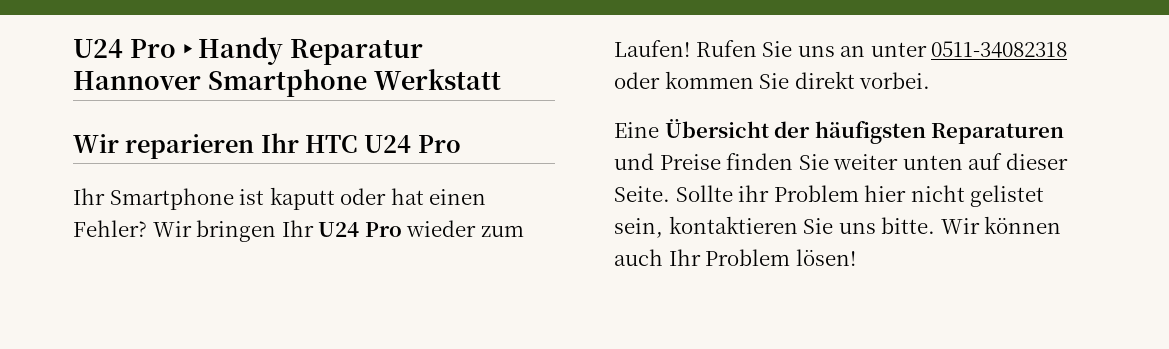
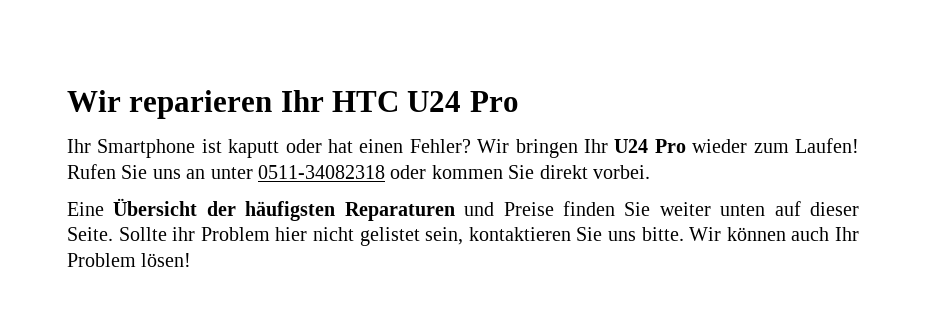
[73,37,423,65] [73,69,501,97] U24 Pro ‣ Handy Reparatur Hannover Smartphone Werkstatt // -> (67, 101) none

